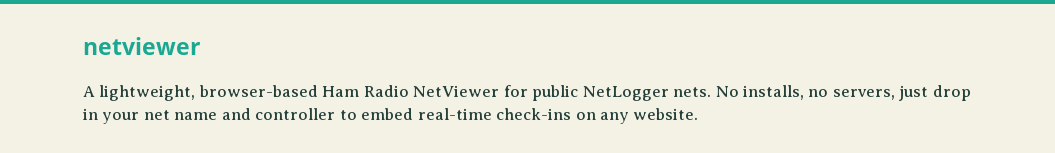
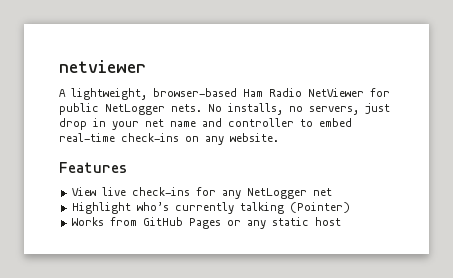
(699, 114) none -> [59,162,127,173] [71,187,332,199] [71,202,350,214] [71,217,341,229] // Features // View live check-ins for any NetLogger net // Highlight who’s currently talking (Pointer) // Works from GitHub Pages or any static host

